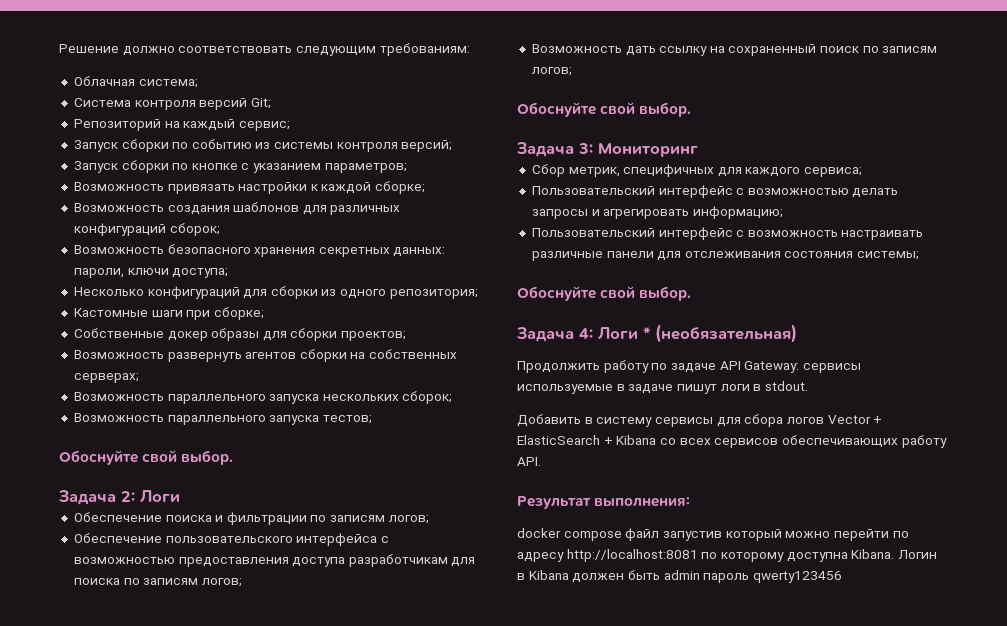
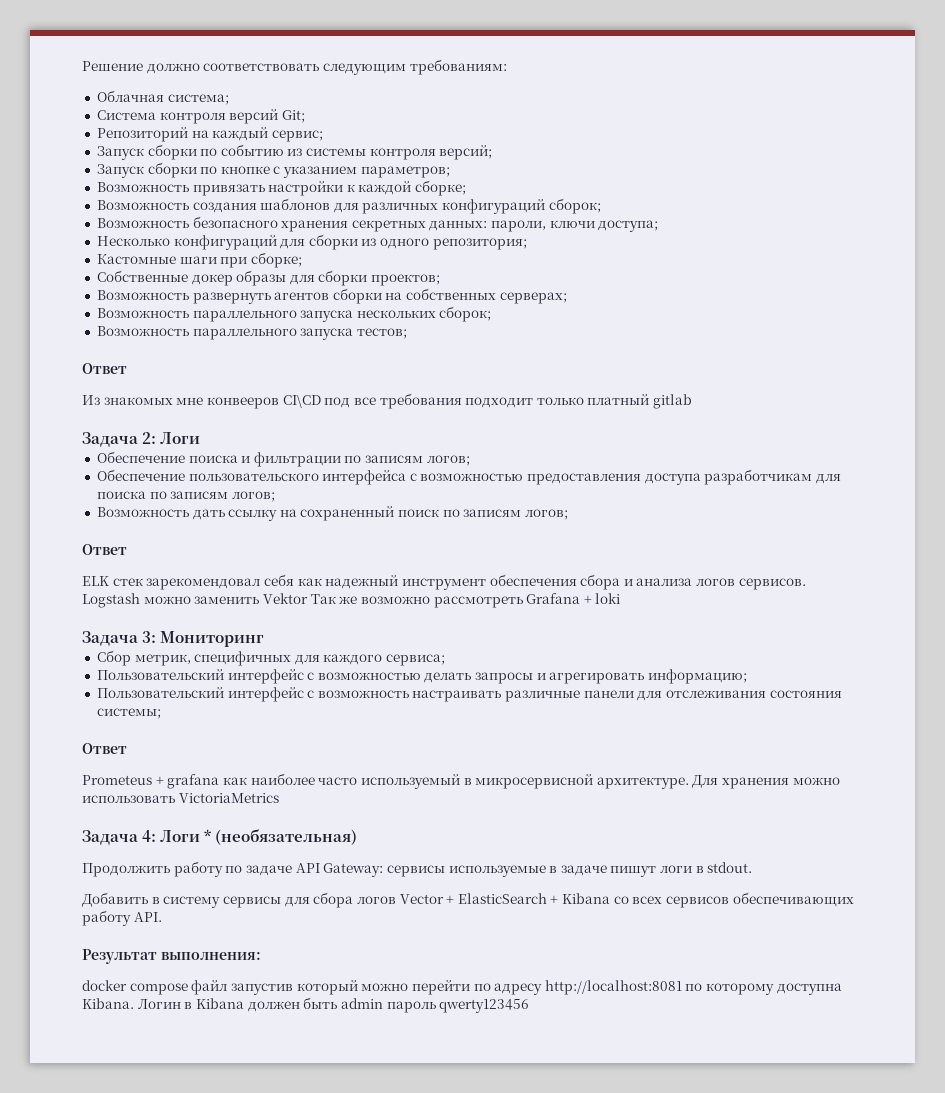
[59,450,234,465] Обоснуйте свой выбор. -> [82,363,127,374] [82,393,693,409] Ответ // Из знакомых мне конвееров CI\CD под все требования подходит только платный gitlab
[517,102,692,117] Обоснуйте свой выбор. -> [82,544,127,555] [82,574,806,590] [82,593,621,608] Ответ // ELK стек зарекомендовал себя как надежный инструмент обеспечения сбора и анализа логов сервисов. Logstash можно заменить Vektor Так же возможно рассмотреть Grafana + loki
[517,286,692,301] Обоснуйте свой выбор. -> [82,743,127,754] [82,773,840,789] [82,793,279,803] Ответ // Prometeus + grafana как наиболее часто используемый в микросервисной архитектуре. Для хранения можно использовать VictoriaMetrics

